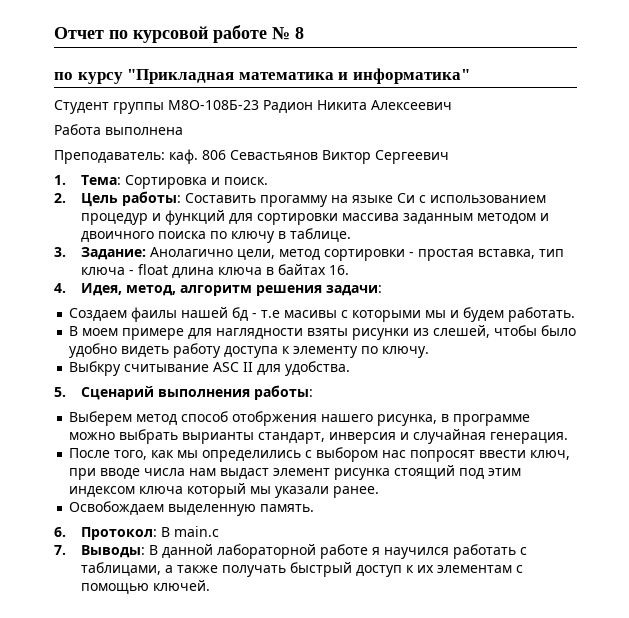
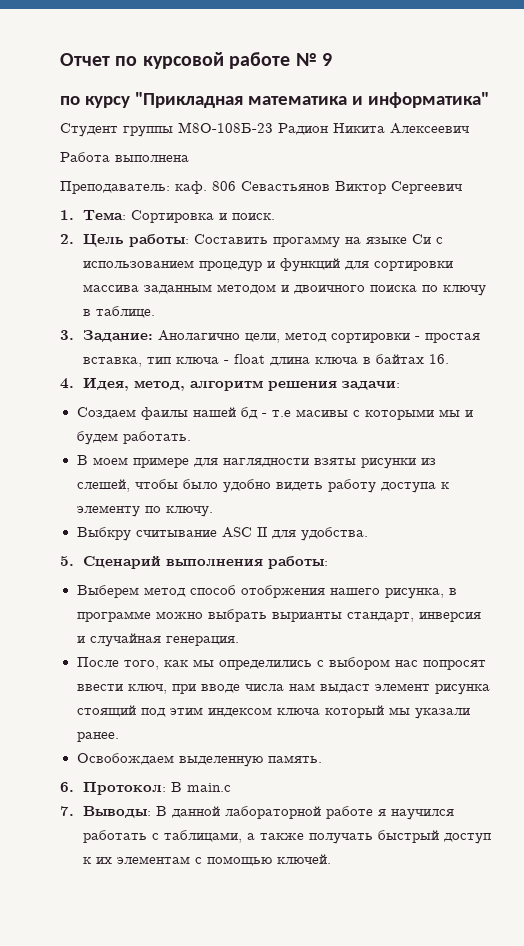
[295,27,304,39] 8 -> [322,53,332,66] 9

